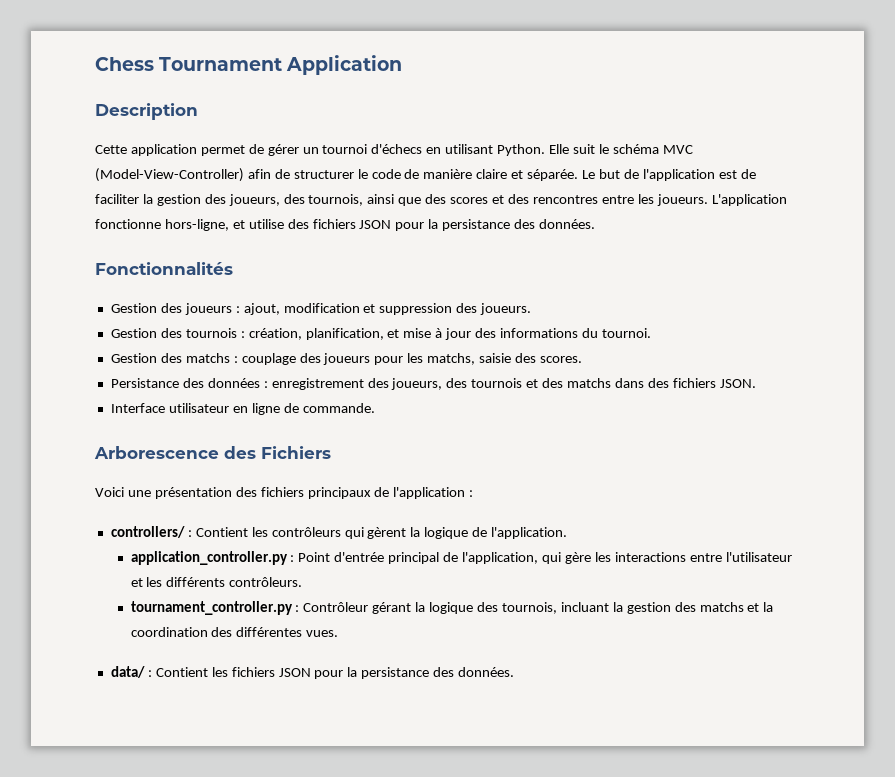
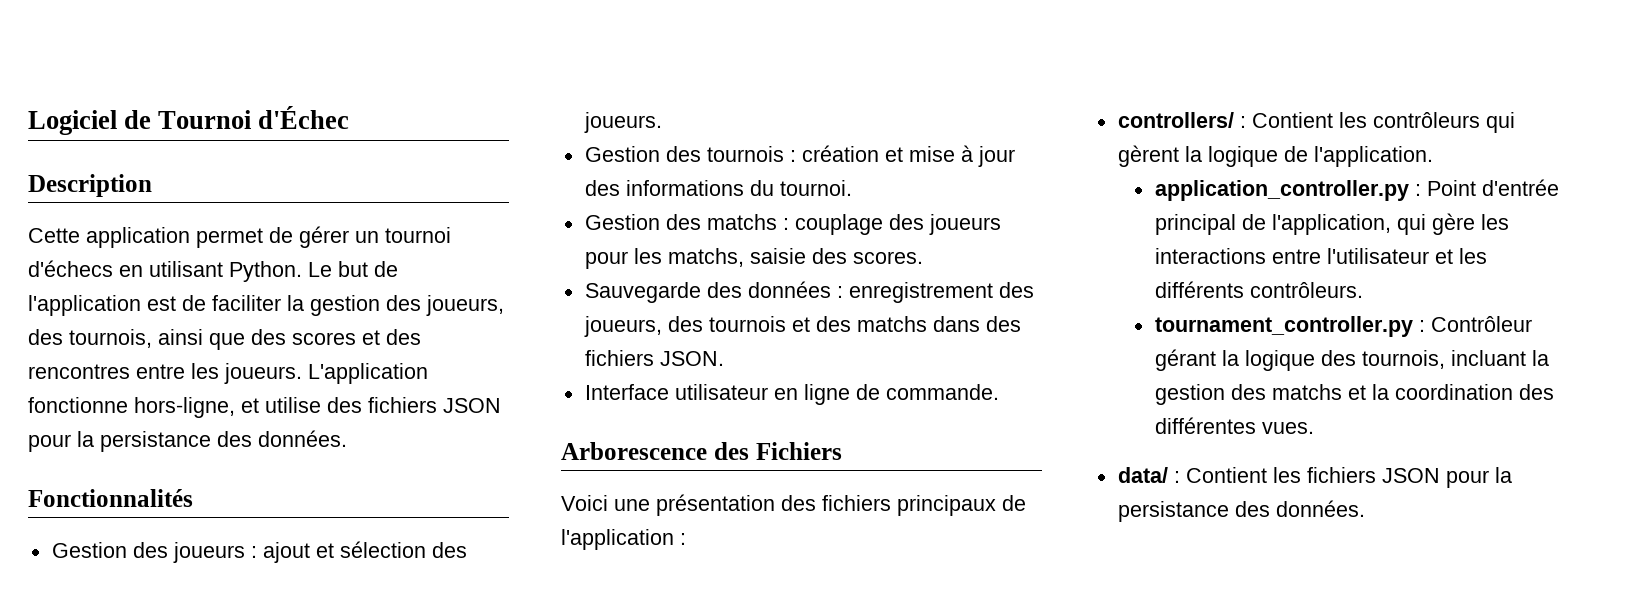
[95,55,403,75] Chess Tournament Application -> [28,106,350,135] Logiciel de Tournoi d'Échec
[549,144,693,154] [95,168,579,182] Elle suit le schéma MVC (Model-View-Controller) afin de structurer le code de manière claire et séparée. -> (302, 271) none
[243,303,453,315] ajout, modification et suppression -> [262,541,426,563] ajout et sélection
[248,328,384,340] création, planification, -> [801,145,879,162] création
[110,378,179,388] Persistance -> [584,282,701,303] Sauvegarde

